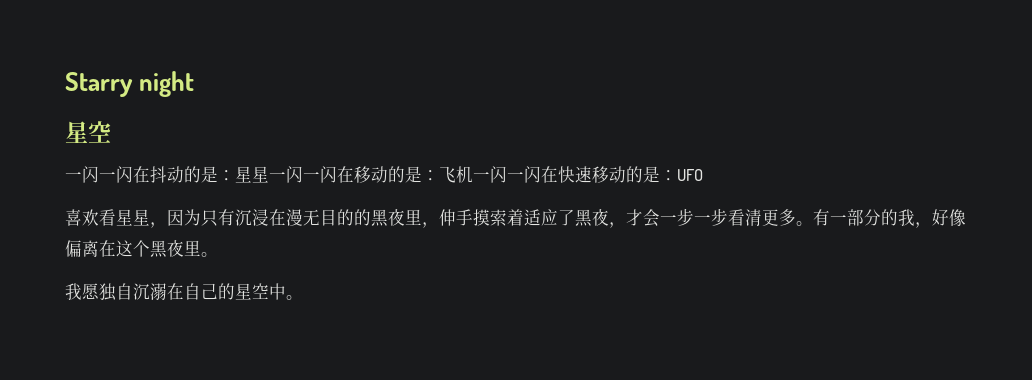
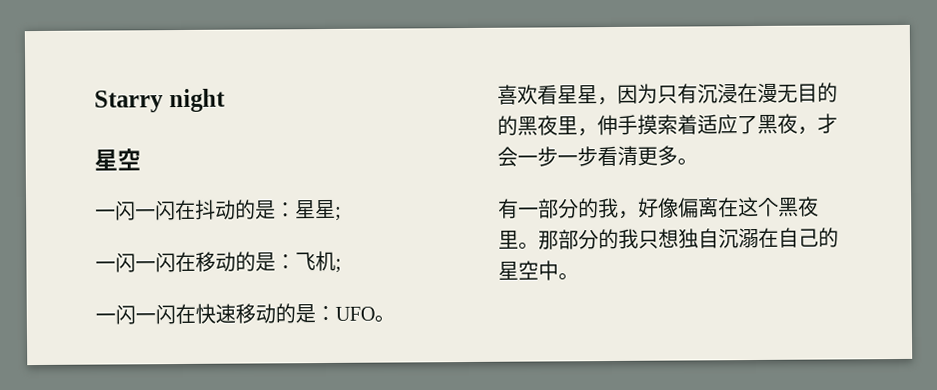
(269, 174) none -> [335,206,342,221] ; //
(473, 174) none -> [335,258,342,273] ; //
(703, 175) none -> [374,314,395,323] 。
(813, 223) none -> (698, 161) //
[65,283,99,300] // 我愿 -> [538,228,679,250] 那部分的我只想

